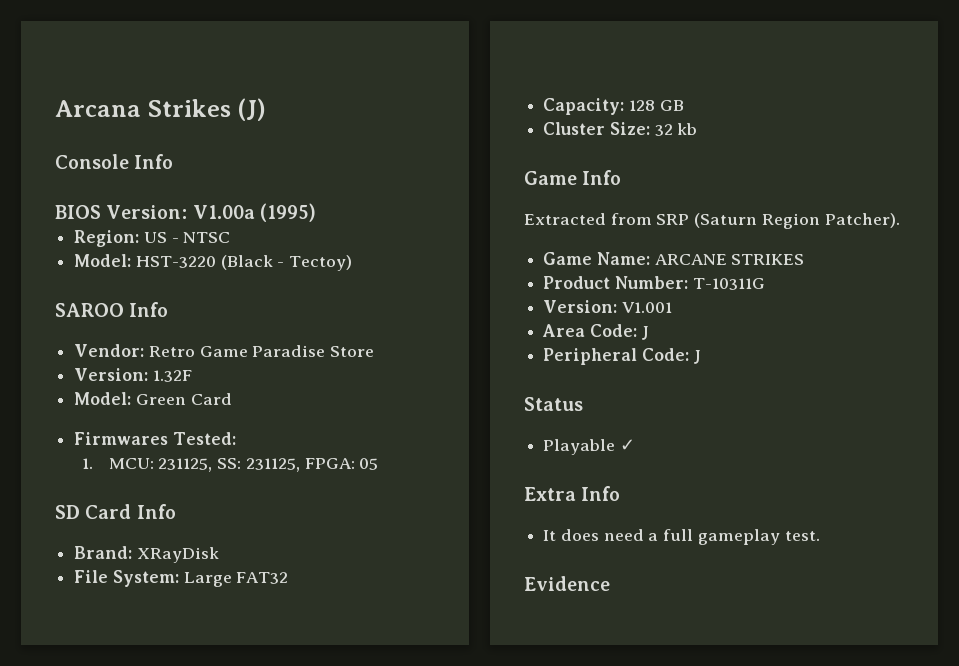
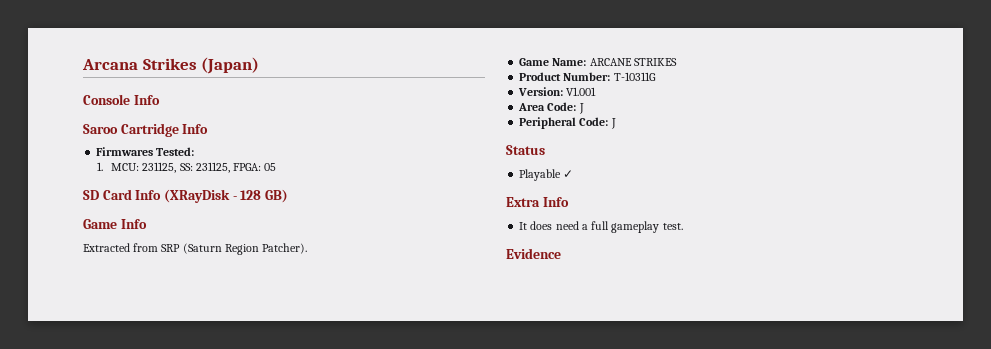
[237,98,267,121] (J) -> [201,57,260,74] (Japan)
[55,203,316,222] [74,230,231,247] [74,254,353,271] [55,302,169,317] [74,344,375,357] [74,368,192,382] [74,392,232,405] BIOS Version: V1.00a (1995) // Region: US - NTSC // Model: HST-3220 (Black - Tectoy) // SAROO Info // Vendor: Retro Game Paradise Store // Version: 1.32F // Model: Green Card -> [83,123,209,137] Saroo Cartridge Info
[74,546,219,563] [74,570,289,587] [543,98,684,115] [543,122,698,136] // Brand: XRayDisk // File System: Large FAT32 // Capacity: 128 GB // Cluster Size: 32 kb -> [163,189,288,203] (XRayDisk - 128 GB)

